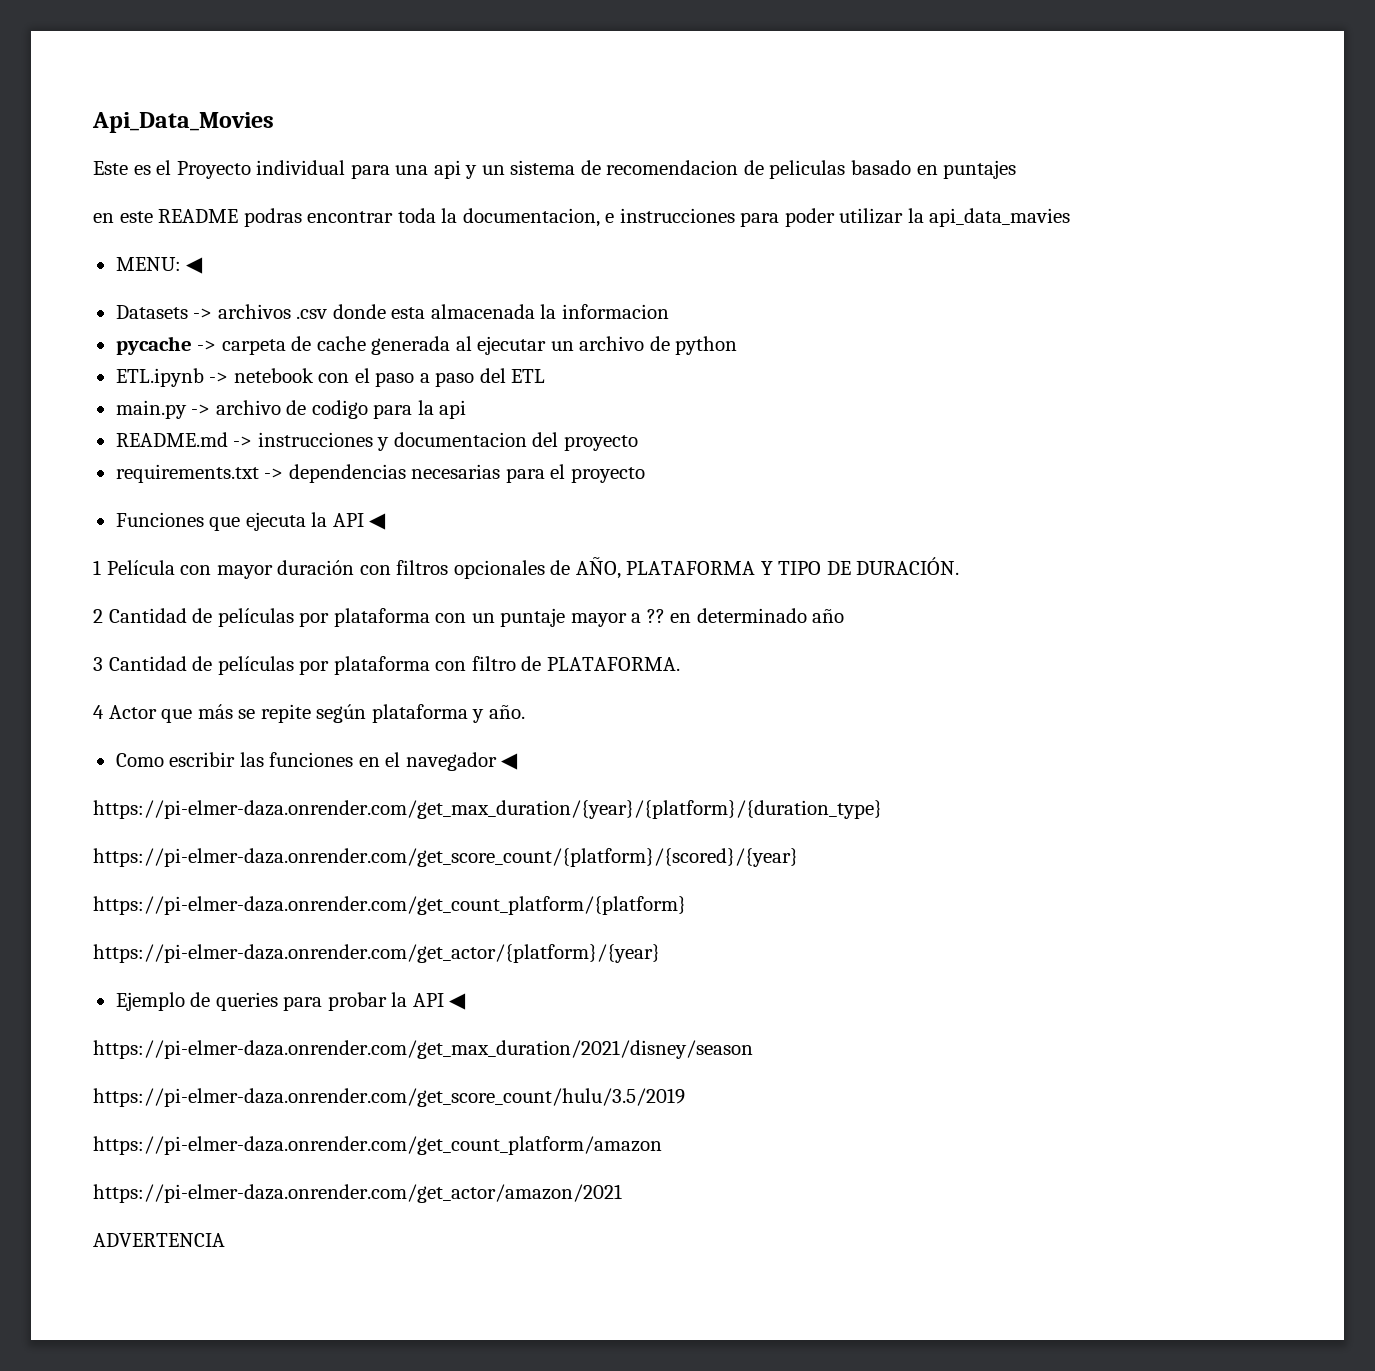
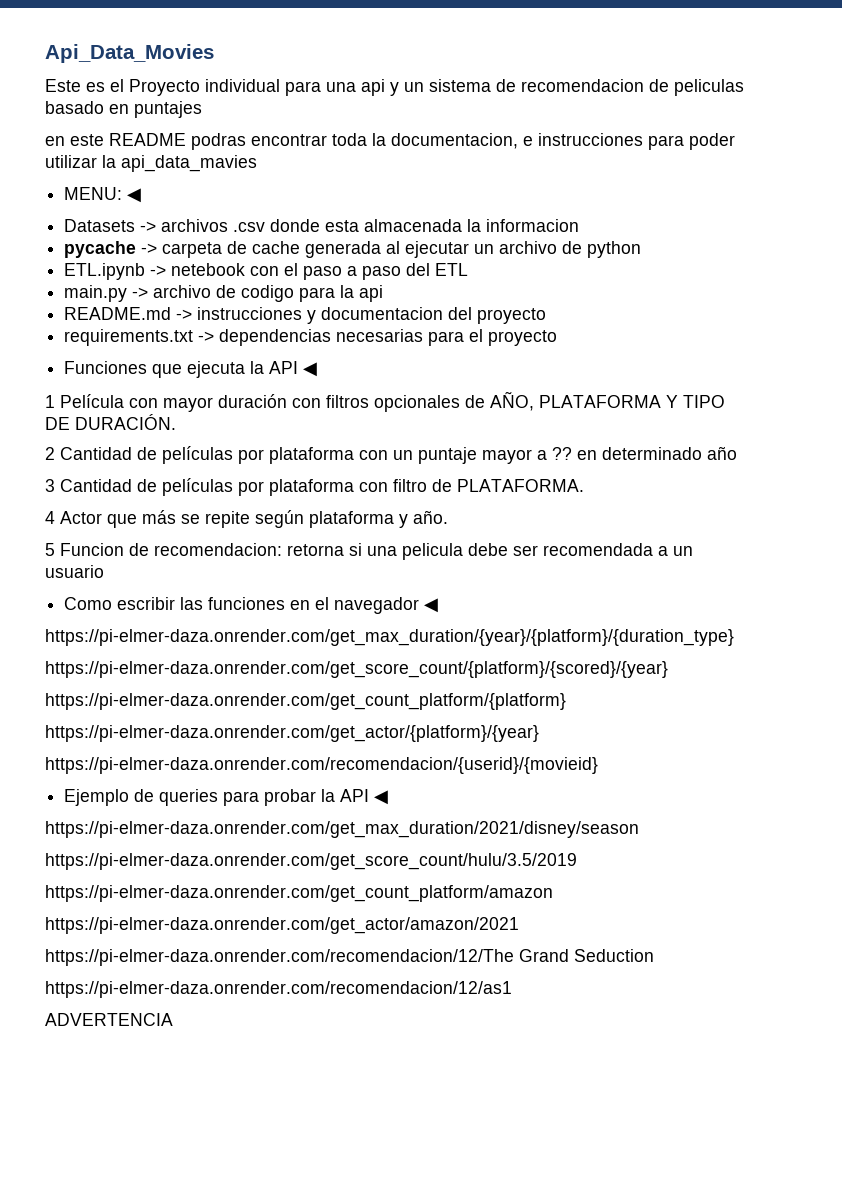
(525, 711) none -> [45,543,693,560] [45,565,104,578] // 5 Funcion de recomendacion: retorna si una pelicula debe ser recomendada a un usuario
(660, 953) none -> [45,757,598,774] // https://pi-elmer-daza.onrender.com/recomendacion/{userid}/{movieid}
(622, 1193) none -> [45,949,654,966] [45,981,512,998] // https://pi-elmer-daza.onrender.com/recomendacion/12/The Grand Seduction // https://pi-elmer-daza.onrender.com/recomendacion/12/as1

